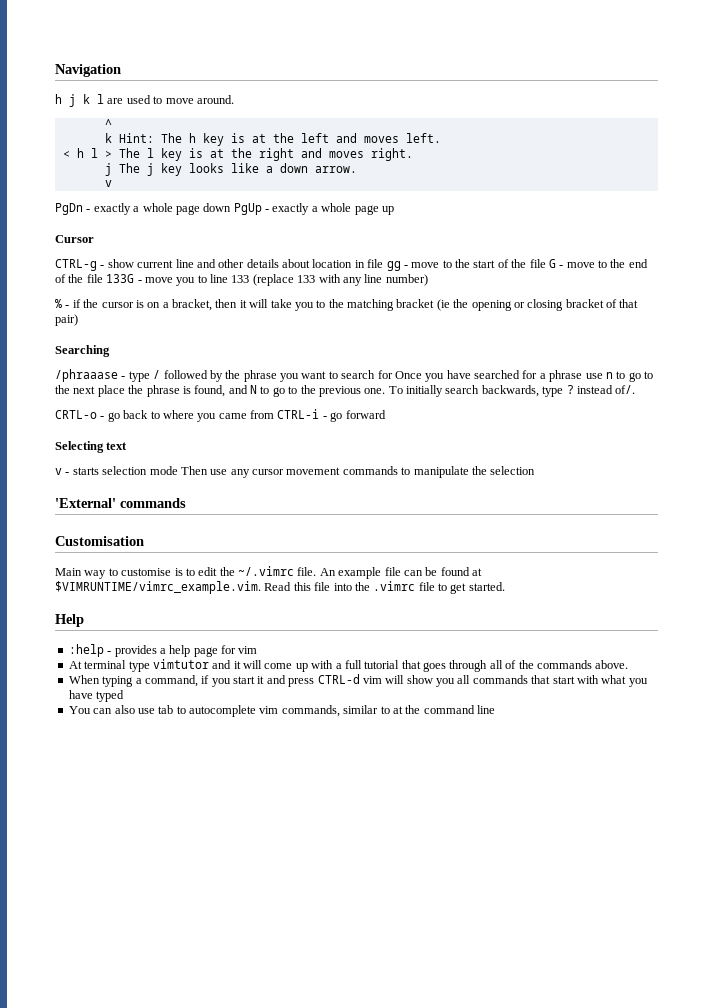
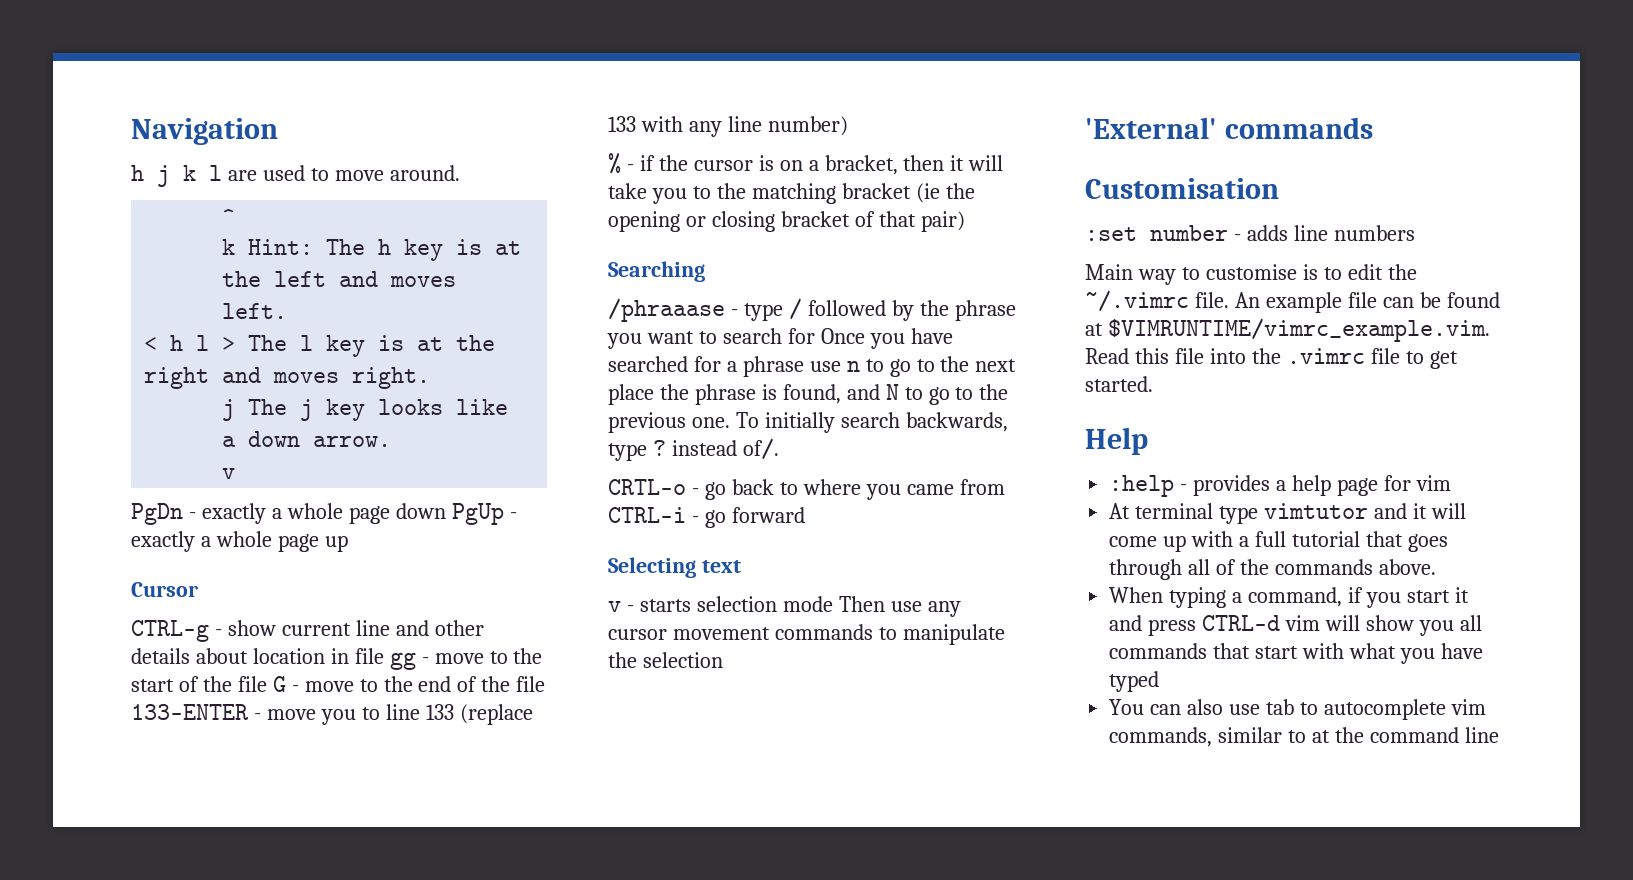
[106,274,135,283] 133G -> [131,704,249,720] 133-ENTER
(144, 541) none -> [1085,225,1415,241] // :set number - adds line numbers

